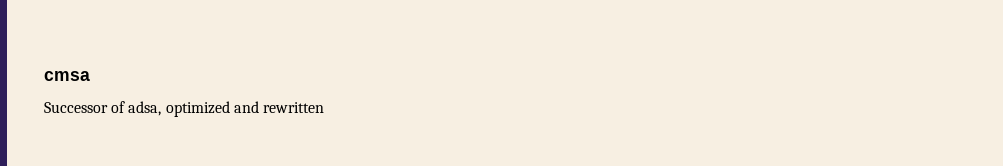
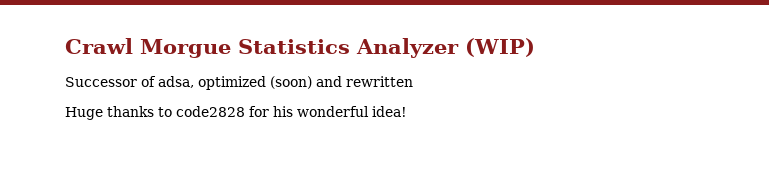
[44,71,90,81] cmsa -> [65,38,535,58] Crawl Morgue Statistics Analyzer (WIP)
(230, 109) none -> [270,76,312,89] (soon)
(324, 107) none -> [65,106,407,120] // Huge thanks to code2828 for his wonderful idea!

